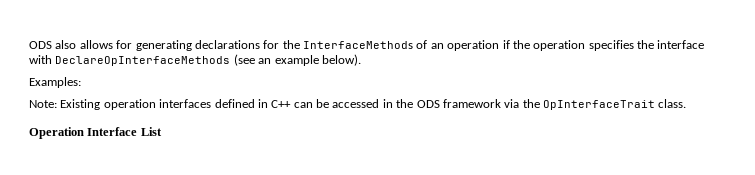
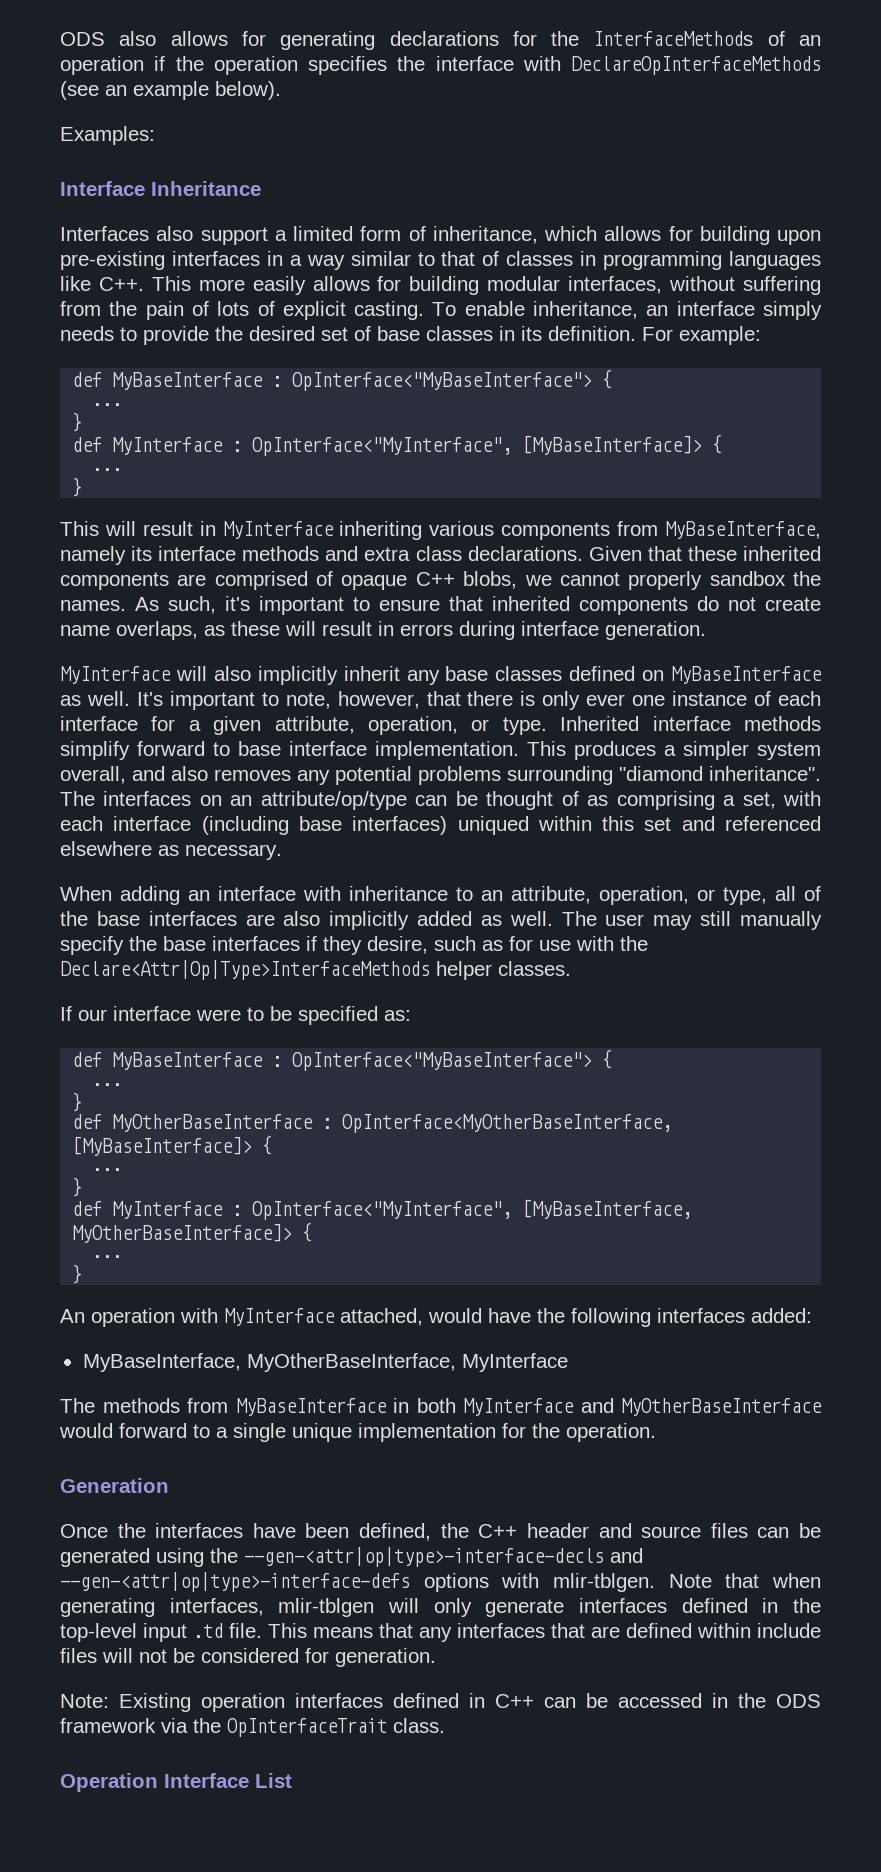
(81, 82) none -> [60,181,261,196] [60,226,821,245] [60,251,821,270] [60,276,821,295] [60,301,822,320] [60,326,761,345] [72,369,613,391] [92,403,123,406] [72,412,83,432] [72,434,723,456] [92,468,123,471] [72,477,83,497] [60,521,822,540] [60,546,821,565] [60,571,822,590] [60,596,821,615] [60,621,706,640] [60,666,822,685] [60,691,821,710] [60,716,821,735] [60,741,821,760] [60,766,821,785] [60,791,821,810] [60,816,821,835] [60,841,282,860] [60,886,821,905] [60,911,822,930] [60,936,648,955] [60,960,571,980] [60,1006,411,1025] [72,1049,613,1071] [92,1083,123,1086] [72,1092,83,1112] [72,1114,673,1133] [72,1135,273,1156] [92,1168,123,1171] [72,1177,83,1197] [72,1199,693,1220] [72,1222,313,1243] [92,1255,123,1258] [72,1264,83,1284] [60,1308,812,1327] [82,1353,568,1372] [60,1398,822,1416] [59,1423,656,1442] [60,1478,169,1493] [60,1523,822,1541] [60,1547,643,1567] [60,1572,821,1592] [60,1598,821,1617] [60,1623,821,1642] [60,1648,436,1667] // Interface Inheritance // Interfaces also support a limited form of inheritance, which allows for building upon pre-existing interfaces in a way similar to that of classes in programming languages like C++. This more easily allows for building modular interfaces, without suffering from the pain of lots of explicit casting. To enable inheritance, an interface simply needs to provide the desired set of base classes in its definition. For example: // def MyBaseInterface : OpInterface<"MyBaseInterface"> { // ... // } // def MyInterface : OpInterface<"MyInterface", [MyBaseInterface]> { // ... // } // This will result in MyInterface inheriting various components from MyBaseInterface, namely its interface methods and extra class declarations. Given that these inherited components are comprised of opaque C++ blobs, we cannot properly sandbox the names. As such, it's important to ensure that inherited components do not create name overlaps, as these will result in errors during interface generation. // MyInterface will also implicitly inherit any base classes defined on MyBaseInterface as well. It's important to note, however, that there is only ever one instance of each interface for a given attribute, operation, or type. Inherited interface methods simplify forward to base interface implementation. This produces a simpler system overall, and also removes any potential problems surrounding "diamond inheritance". The interfaces on an attribute/op/type can be thought of as comprising a set, with each interface (including base interfaces) uniqued within this set and referenced elsewhere as necessary. // When adding an interface with inheritance to an attribute, operation, or type, all of the base interfaces are also implicitly added as well. The user may still manually specify the base interfaces if they desire, such as for use with the Declare<Attr|Op|Type>InterfaceMethods helper classes. // If our interface were to be specified as: // def MyBaseInterface : OpInterface<"MyBaseInterface"> { // ... // } // def MyOtherBaseInterface : OpInterface<MyOtherBaseInterface, [MyBaseInterface]> { // ... // } // def MyInterface : OpInterface<"MyInterface", [MyBaseInterface, MyOtherBaseInterface]> { // ... // } // An operation with MyInterface attached, would have the following interfaces added: // MyBaseInterface, MyOtherBaseInterface, MyInterface // The methods from MyBaseInterface in both MyInterface and MyOtherBaseInterface would forward to a single unique implementation for the operation. // Generation // Once the interfaces have been defined, the C++ header and source files can be generated using the --gen-<attr|op|type>-interface-decls and --gen-<attr|op|type>-interface-defs options with mlir-tblgen. Note that when generating interfaces, mlir-tblgen will only generate interfaces defined in the top-level input .td file. This means that any interfaces that are defined within include files will not be considered for generation.

